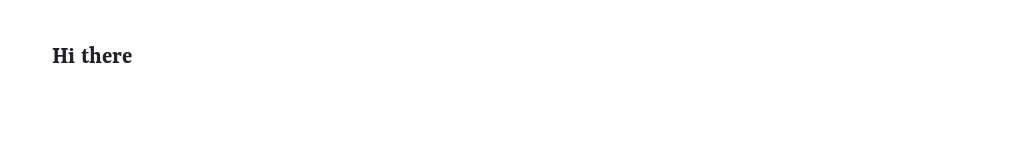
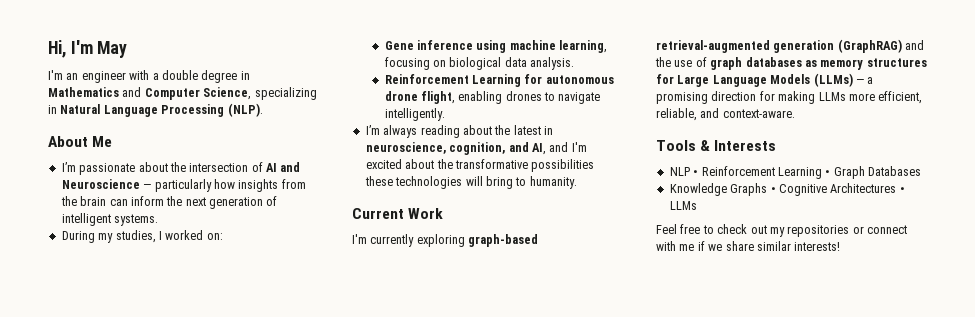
[52,46,133,63] Hi there -> [48,40,128,58] [48,70,250,83] [48,87,317,100] [48,103,263,117] [48,136,113,147] [61,162,301,175] [61,179,306,192] [60,196,278,209] [61,213,159,226] [61,230,223,243] [384,40,608,53] [384,57,575,70] [384,74,614,87] [384,91,601,104] [384,108,445,121] [365,125,553,138] [365,142,587,155] [365,159,595,172] [364,176,577,189] [352,208,444,219] [352,234,539,247] [656,39,925,53] [655,57,927,70] [656,73,874,87] [656,91,923,104] [656,108,795,121] [656,140,777,151] [669,166,921,179] [669,183,905,196] [669,201,697,210] [656,224,907,237] [656,241,841,251] Hi, I'm May // I'm an engineer with a double degree in Mathematics and Computer Science, specializing in Natural Language Processing (NLP). // About Me // I’m passionate about the intersection of AI and Neuroscience — particularly how insights from the brain can inform the next generation of intelligent systems. // During my studies, I worked on: // Gene inference using machine learning, focusing on biological data analysis. // Reinforcement Learning for autonomous drone flight, enabling drones to navigate intelligently. // I’m always reading about the latest in neuroscience, cognition, and AI, and I'm excited about the transformative possibilities these technologies will bring to humanity. // Current Work // I'm currently exploring graph-based retrieval-augmented generation (GraphRAG) and the use of graph databases as memory structures for Large Language Models (LLMs) — a promising direction for making LLMs more efficient, reliable, and context-aware. // Tools & Interests // NLP • Reinforcement Learning • Graph Databases // Knowledge Graphs • Cognitive Architectures • LLMs // Feel free to check out my repositories or connect with me if we share similar interests!

